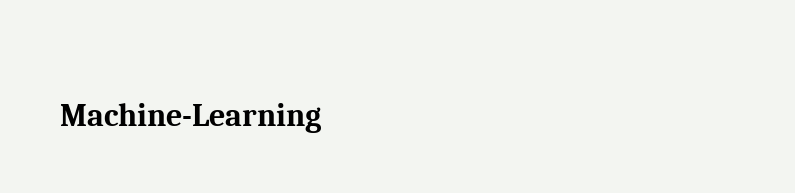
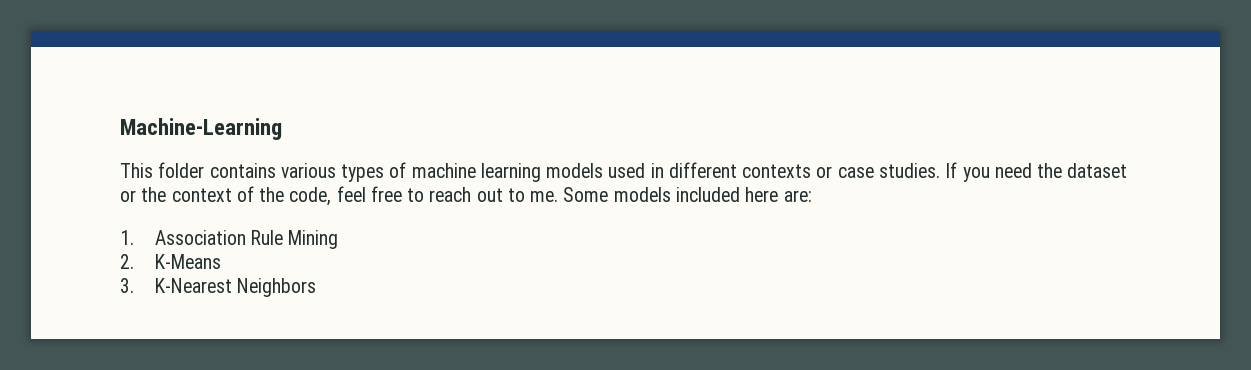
(321, 118) none -> [120,162,1128,182] [120,186,812,206] [120,230,339,249] [120,254,221,269] [120,278,316,297] // This folder contains various types of machine learning models used in different contexts or case studies. If you need the dataset or the context of the code, feel free to reach out to me. Some models included here are: // 1. Association Rule Mining // 2. K-Means // 3. K-Nearest Neighbors

